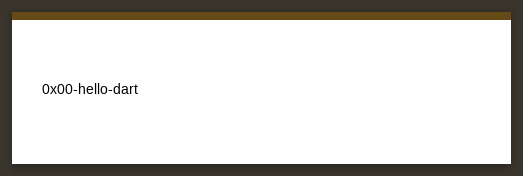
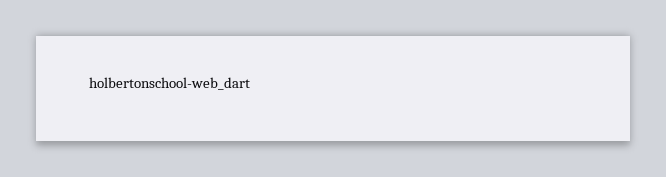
[42,83,138,94] 0x00-hello-dart -> [89,77,250,90] holbertonschool-web_dart

